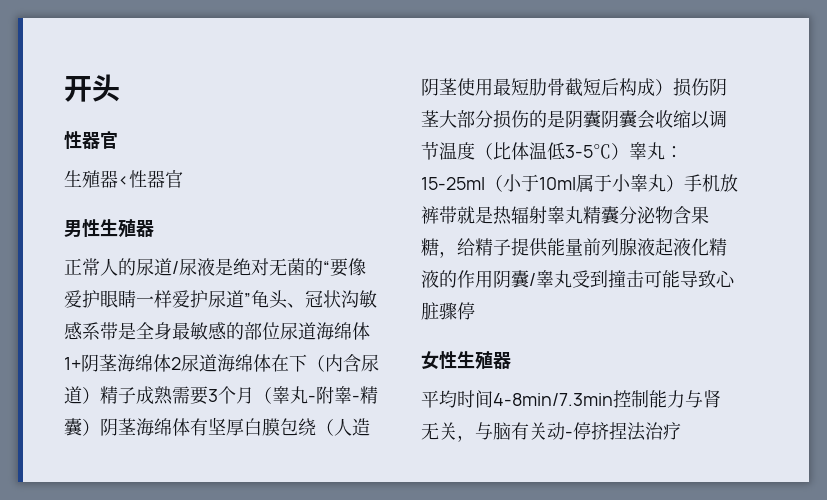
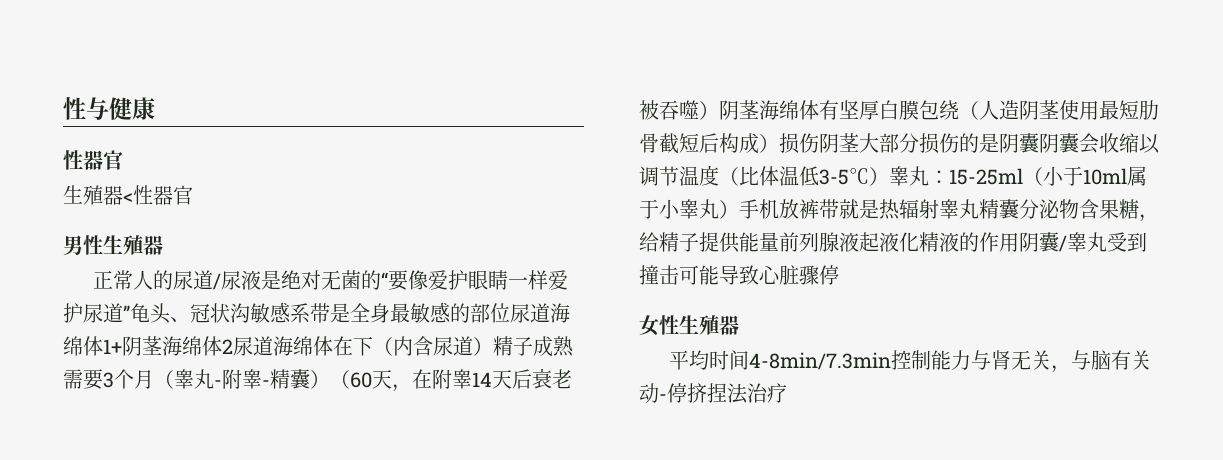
[64,74,120,102] 开头 -> [63,97,155,120] 性与健康
(100, 427) none -> [330,369,572,392] [639,100,719,120] （60天，在附睾14天后衰老被吞噬）

